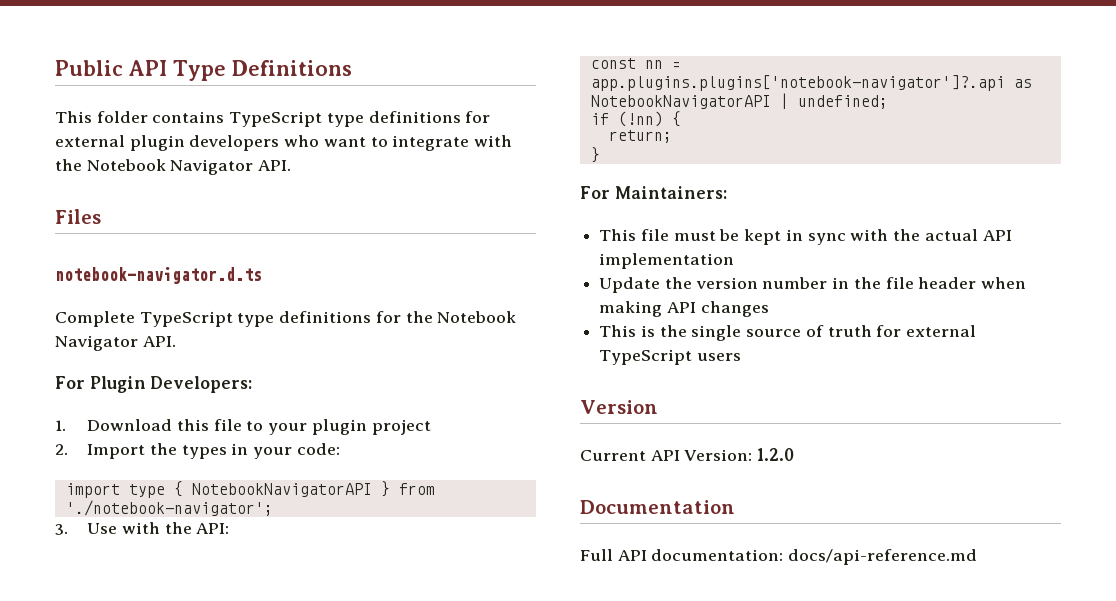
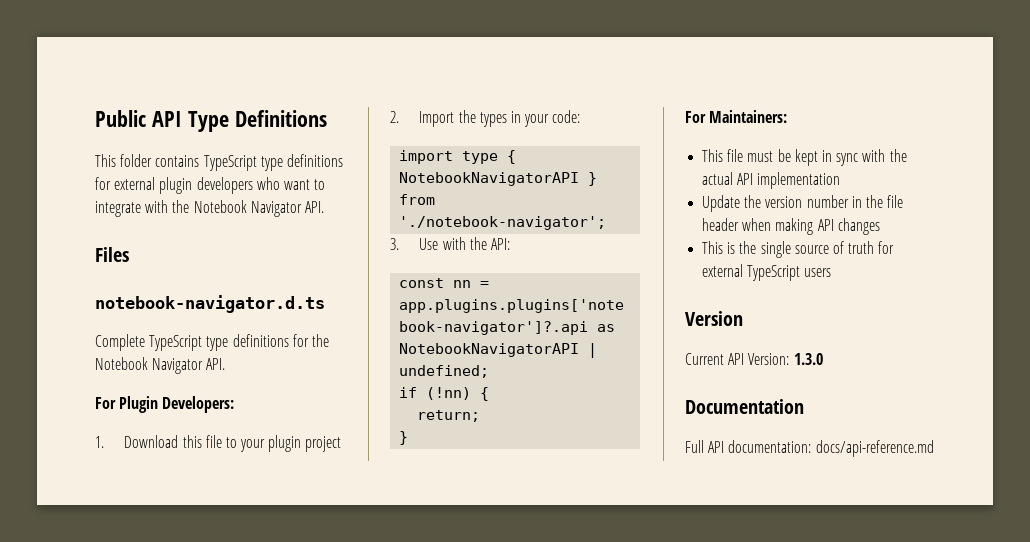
[757,448,795,461] 1.2.0 -> [793,353,823,365] 1.3.0

